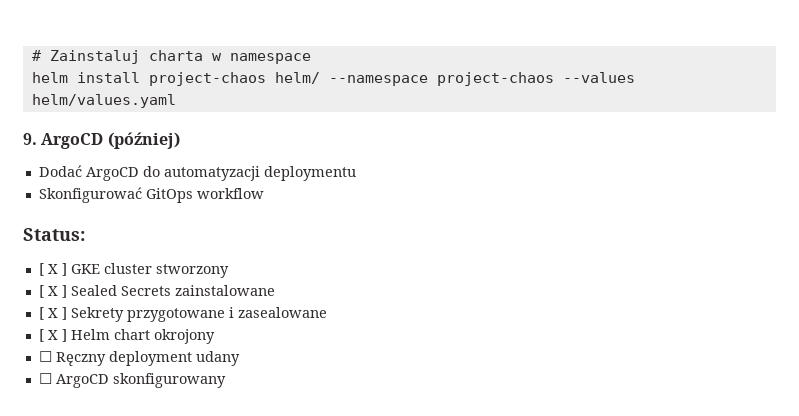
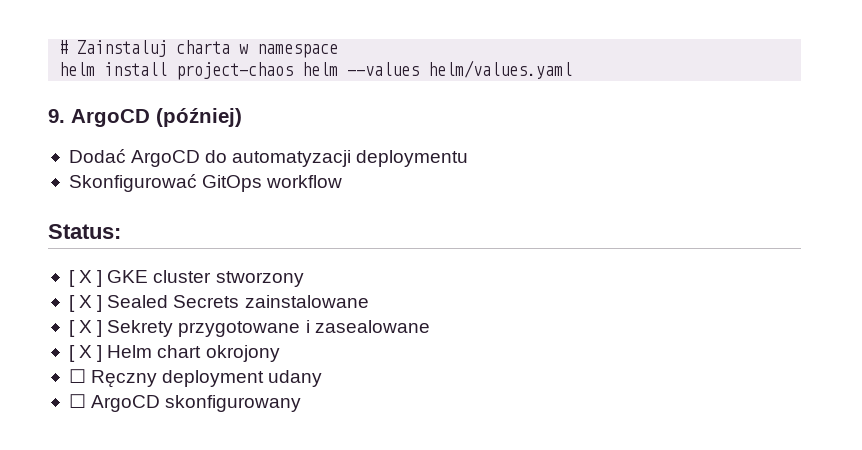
[274,72,554,86] helm/ --namespace project-chaos -> [302,62,339,76] helm

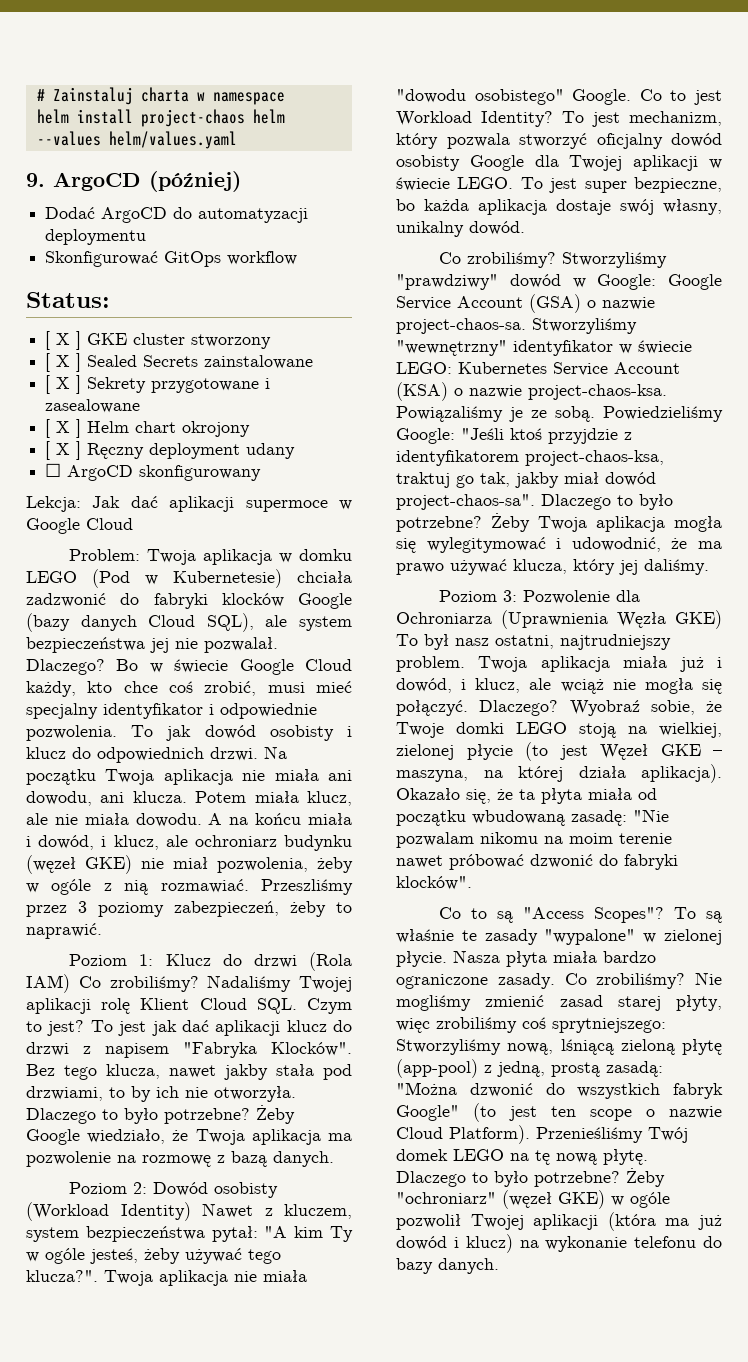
[68,369,86,383] ☐ -> [45,441,82,460] [ X ]
(302, 403) none -> [26,496,352,512] [26,518,133,534] [69,549,353,565] [26,569,352,588] [26,593,352,609] [26,613,352,632] [26,637,278,653] [26,659,352,675] [26,681,352,697] [26,703,317,719] [26,725,352,741] [26,746,287,763] [26,769,352,785] [26,791,352,806] [26,813,352,827] [26,835,352,851] [26,855,353,874] [26,879,353,895] [26,901,352,917] [26,923,102,939] [69,952,353,971] [26,974,352,993] [26,998,352,1014] [26,1020,352,1036] [26,1042,352,1058] [26,1064,352,1080] [26,1086,296,1102] [26,1105,295,1124] [26,1129,352,1145] [26,1151,334,1167] [69,1182,279,1198] [26,1202,352,1221] [26,1226,354,1242] [26,1248,281,1264] [26,1270,307,1286] [396,89,722,105] [396,111,722,127] [396,133,722,149] [396,155,722,171] [396,177,722,193] [396,199,722,215] [396,221,525,237] [439,252,668,268] [396,274,722,290] [396,294,655,313] [396,318,637,334] [396,340,692,356] [396,362,680,376] [396,382,667,401] [396,406,723,422] [396,428,632,444] [396,450,664,466] [396,472,656,488] [396,494,673,510] [396,513,722,532] [396,537,722,553] [396,559,709,575] [439,590,641,604] [396,610,722,629] [396,634,671,650] [396,656,722,672] [396,678,722,694] [396,700,722,716] [396,722,722,738] [396,742,722,761] [396,764,722,783] [396,788,657,804] [396,809,669,826] [396,832,672,848] [396,854,678,870] [396,876,472,890] [439,907,722,923] [396,929,722,945] [396,950,656,967] [396,972,722,989] [396,995,722,1011] [396,1017,666,1033] [396,1039,722,1055] [396,1059,663,1078] [396,1082,723,1099] [396,1103,722,1122] [396,1125,688,1144] [396,1149,648,1165] [396,1168,665,1187] [396,1190,670,1209] [396,1212,722,1231] [396,1234,722,1253] [396,1258,499,1274] // Lekcja: Jak dać aplikacji supermoce w Google Cloud // Problem: Twoja aplikacja w domku LEGO (Pod w Kubernetesie) chciała zadzwonić do fabryki klocków Google (bazy danych Cloud SQL), ale system bezpieczeństwa jej nie pozwalał. Dlaczego? Bo w świecie Google Cloud każdy, kto chce coś zrobić, musi mieć specjalny identyfikator i odpowiednie pozwolenia. To jak dowód osobisty i klucz do odpowiednich drzwi. Na początku Twoja aplikacja nie miała ani dowodu, ani klucza. Potem miała klucz, ale nie miała dowodu. A na końcu miała i dowód, i klucz, ale ochroniarz budynku (węzeł GKE) nie miał pozwolenia, żeby w ogóle z nią rozmawiać. Przeszliśmy przez 3 poziomy zabezpieczeń, żeby to naprawić. // Poziom 1: Klucz do drzwi (Rola IAM) Co zrobiliśmy? Nadaliśmy Twojej aplikacji rolę Klient Cloud SQL. Czym to jest? To jest jak dać aplikacji klucz do drzwi z napisem "Fabryka Klocków". Bez tego klucza, nawet jakby stała pod drzwiami, to by ich nie otworzyła. Dlaczego to było potrzebne? Żeby Google wiedziało, że Twoja aplikacja ma pozwolenie na rozmowę z bazą danych. // Poziom 2: Dowód osobisty (Workload Identity) Nawet z kluczem, system bezpieczeństwa pytał: "A kim Ty w ogóle jesteś, żeby używać tego klucza?". Twoja aplikacja nie miała "dowodu osobistego" Google. Co to jest Workload Identity? To jest mechanizm, który pozwala stworzyć oficjalny dowód osobisty Google dla Twojej aplikacji w świecie LEGO. To jest super bezpieczne, bo każda aplikacja dostaje swój własny, unikalny dowód. // Co zrobiliśmy? Stworzyliśmy "prawdziwy" dowód w Google: Google Service Account (GSA) o nazwie project-chaos-sa. Stworzyliśmy "wewnętrzny" identyfikator w świecie LEGO: Kubernetes Service Account (KSA) o nazwie project-chaos-ksa. Powiązaliśmy je ze sobą. Powiedzieliśmy Google: "Jeśli ktoś przyjdzie z identyfikatorem project-chaos-ksa, traktuj go tak, jakby miał dowód project-chaos-sa". Dlaczego to było potrzebne? Żeby Twoja aplikacja mogła się wylegitymować i udowodnić, że ma prawo używać klucza, który jej daliśmy. // Poziom 3: Pozwolenie dla Ochroniarza (Uprawnienia Węzła GKE) To był nasz ostatni, najtrudniejszy problem. Twoja aplikacja miała już i dowód, i klucz, ale wciąż nie mogła się połączyć. Dlaczego? Wyobraź sobie, że Twoje domki LEGO stoją na wielkiej, zielonej płycie (to jest Węzeł GKE – maszyna, na której działa aplikacja). Okazało się, że ta płyta miała od początku wbudowaną zasadę: "Nie pozwalam nikomu na moim terenie nawet próbować dzwonić do fabryki klocków". // Co to są "Access Scopes"? To są właśnie te zasady "wypalone" w zielonej płycie. Nasza płyta miała bardzo ograniczone zasady. Co zrobiliśmy? Nie mogliśmy zmienić zasad starej płyty, więc zrobiliśmy coś sprytniejszego: Stworzyliśmy nową, lśniącą zieloną płytę (app-pool) z jedną, prostą zasadą: "Można dzwonić do wszystkich fabryk Google" (to jest ten scope o nazwie Cloud Platform). Przenieśliśmy Twój domek LEGO na tę nową płytę. Dlaczego to było potrzebne? Żeby "ochroniarz" (węzeł GKE) w ogóle pozwolił Twojej aplikacji (która ma już dowód i klucz) na wykonanie telefonu do bazy danych.

